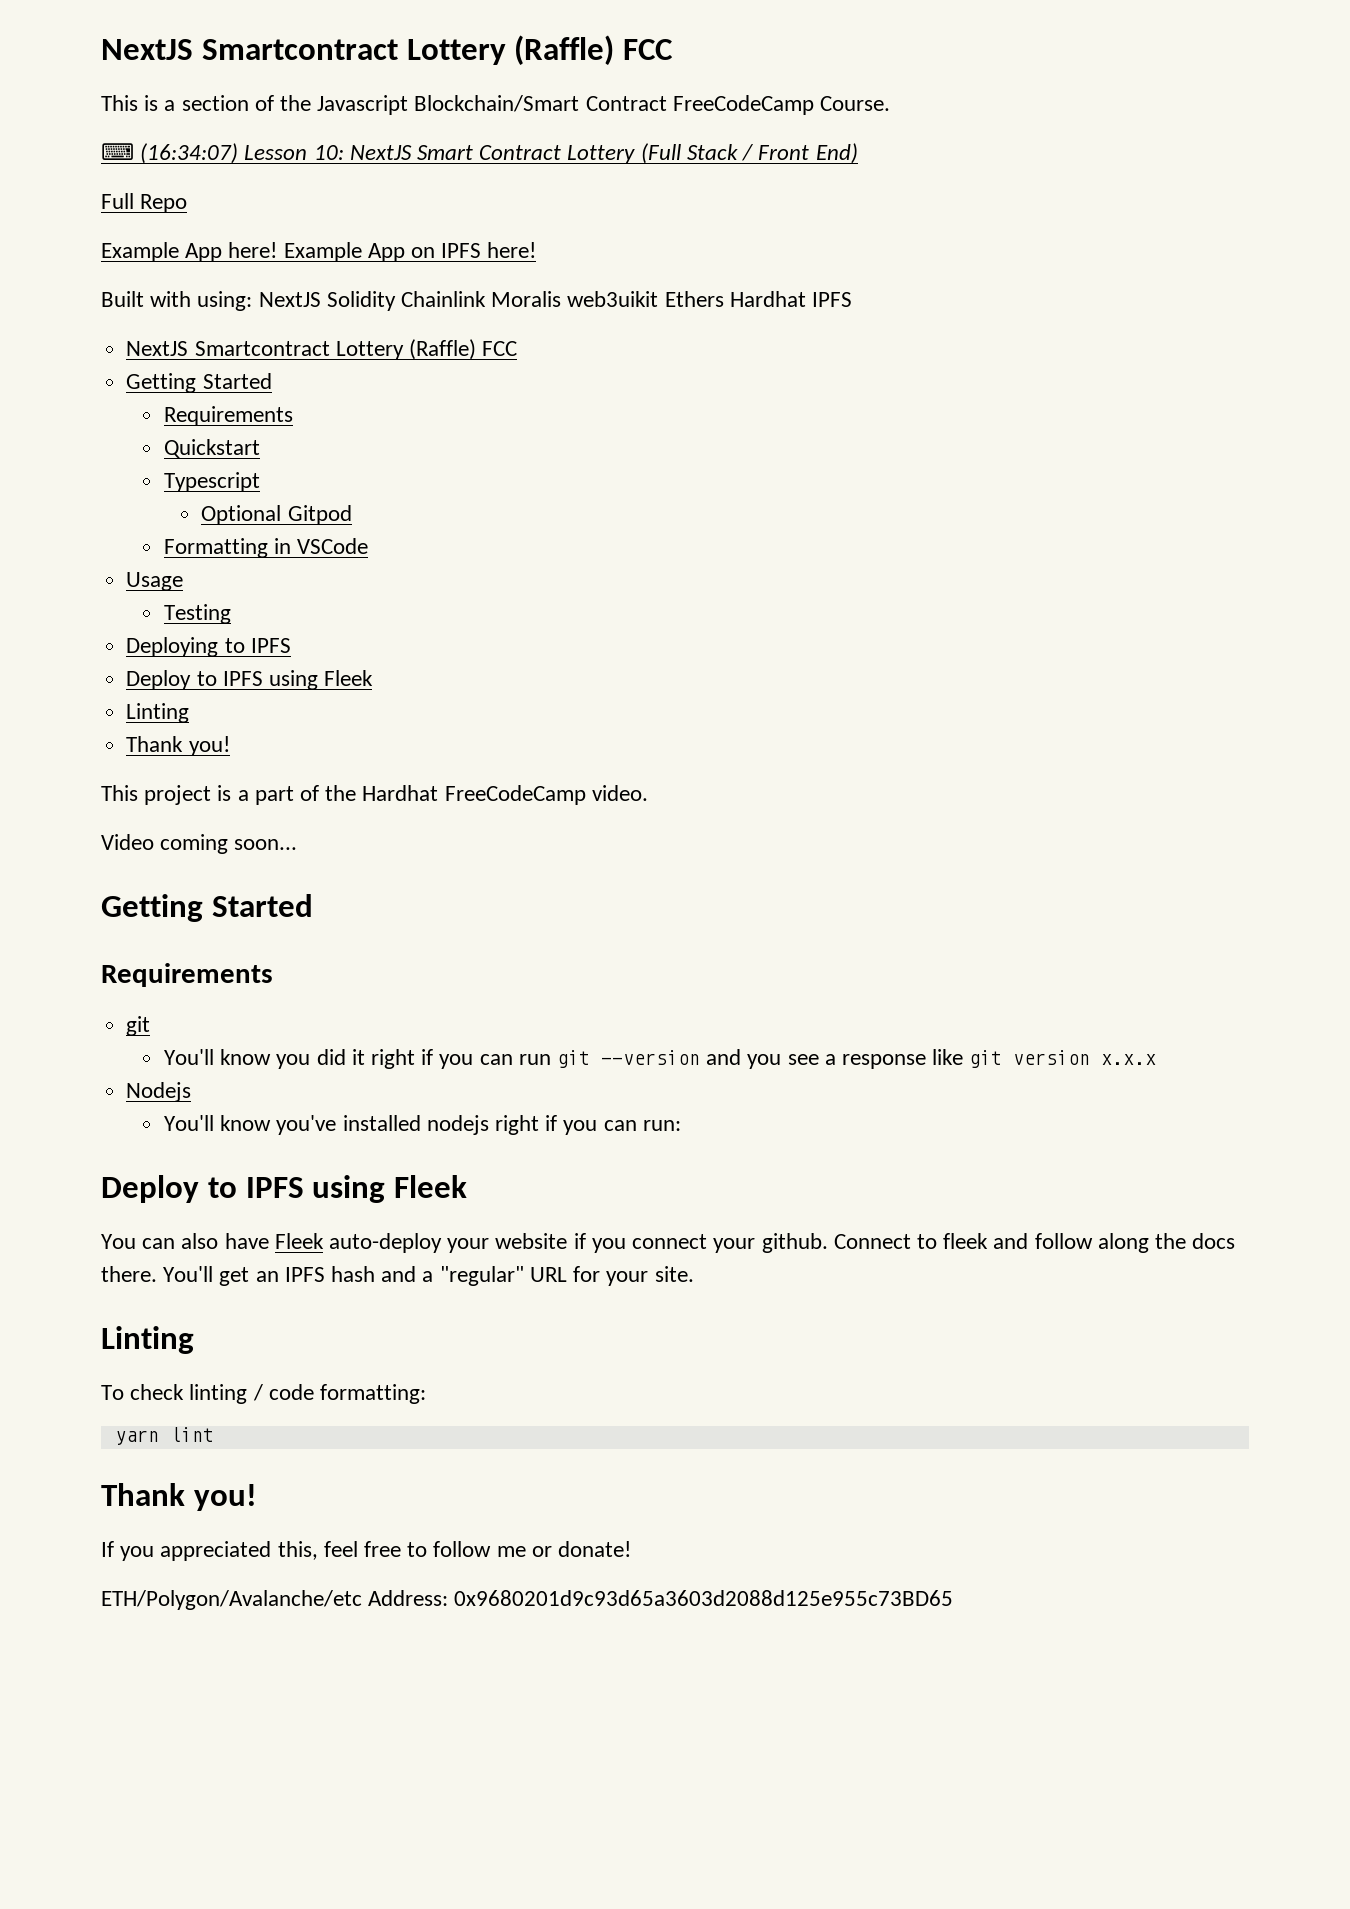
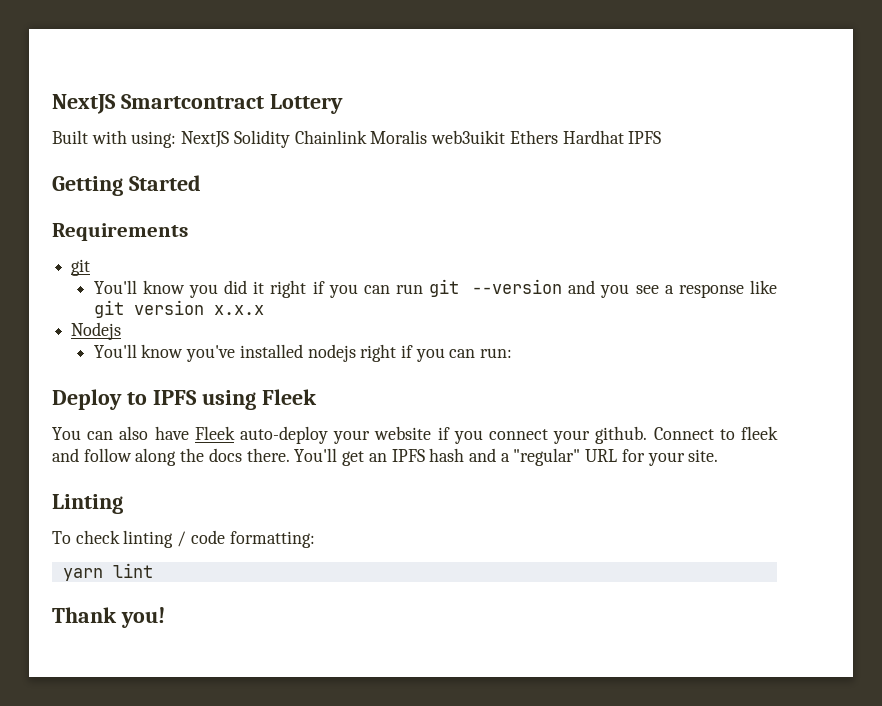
[101,35,674,65] [101,95,891,115] [101,143,858,164] [101,193,188,213] [101,242,537,262] NextJS Smartcontract Lottery (Raffle) FCC // This is a section of the Javascript Blockchain/Smart Contract FreeCodeCamp Course. // ⌨ (16:34:07) Lesson 10: NextJS Smart Contract Lottery (Full Stack / Front End) // Full Repo // Example App here! Example App on IPFS here! -> [52,94,343,114] NextJS Smartcontract Lottery
[126,339,518,360] [126,373,272,393] [163,406,293,426] [163,439,260,458] [163,472,260,492] [201,505,352,525] [163,538,369,558] [126,572,184,591] [163,604,231,624] [126,637,291,657] [126,670,374,690] [126,703,190,723] [126,736,230,756] [101,785,648,805] [101,834,298,854] // NextJS Smartcontract Lottery (Raffle) FCC // Getting Started // Requirements // Quickstart // Typescript // Optional Gitpod // Formatting in VSCode // Usage // Testing // Deploying to IPFS // Deploy to IPFS using Fleek // Linting // Thank you! // This project is a part of the Hardhat FreeCodeCamp video. // Video coming soon... -> (662, 137) none
[101,1541,632,1561] [101,1590,954,1610] // If you appreciated this, feel free to follow me or donate! // ETH/Polygon/Avalanche/etc Address: 0x9680201d9c93d65a3603d2088d125e955c73BD65 -> (165, 617) none

